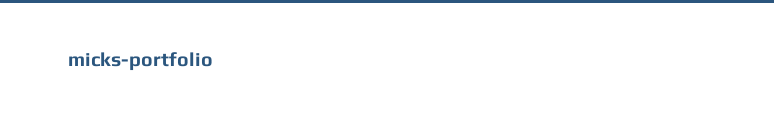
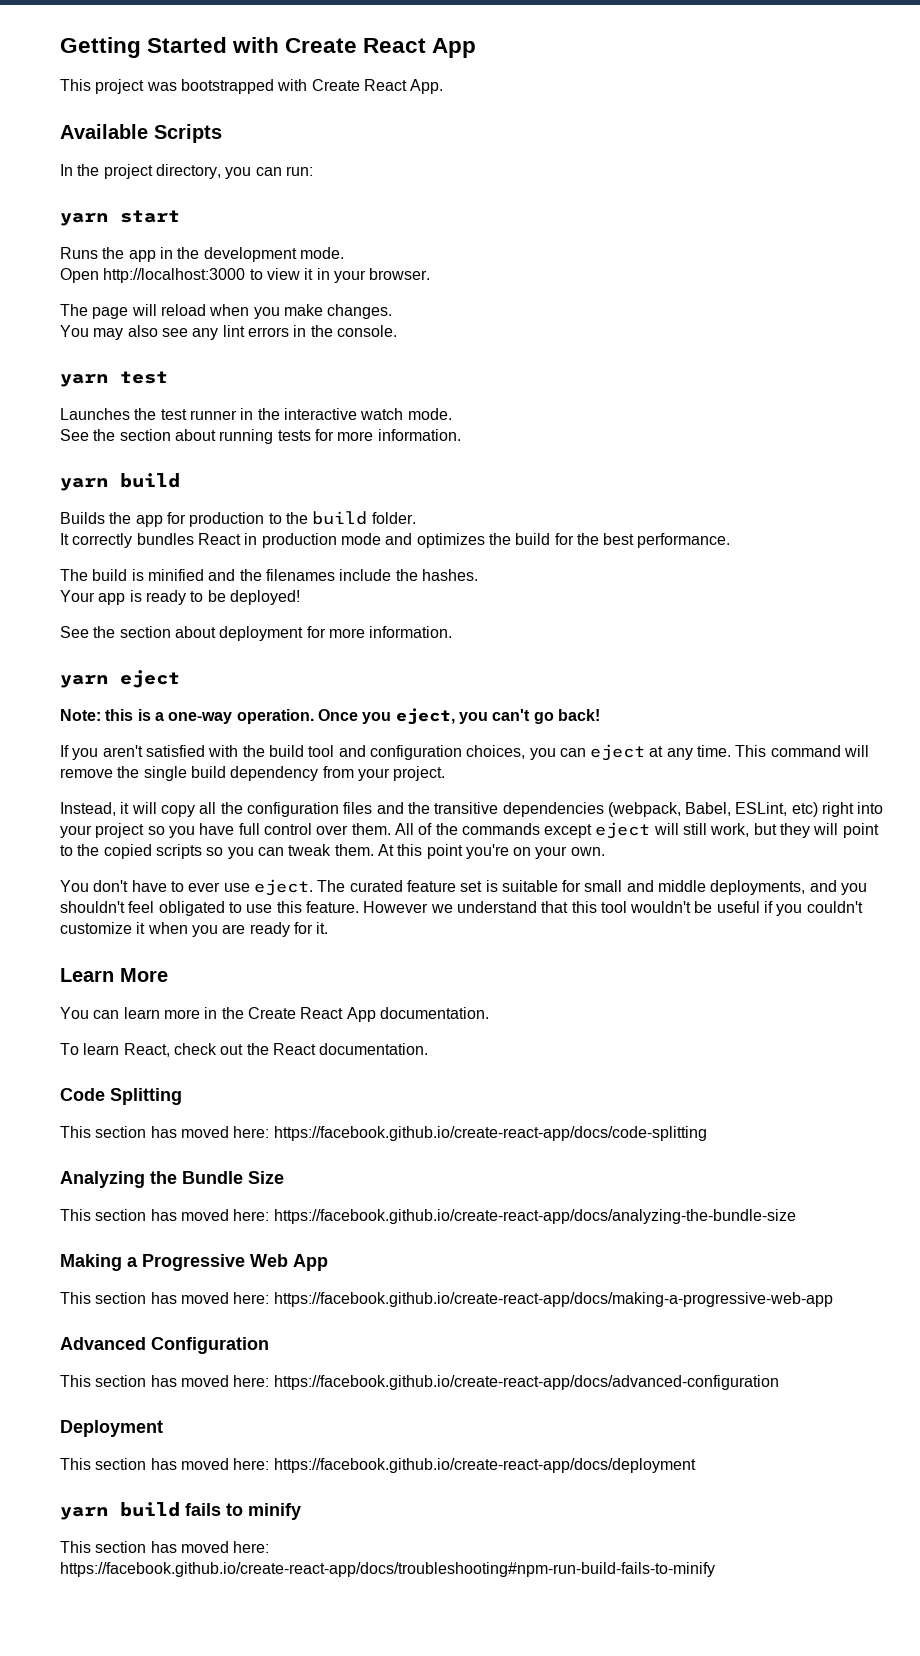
[68,52,213,71] micks-portfolio -> [60,37,477,58] [60,79,444,94] [60,124,222,143] [60,164,313,179] [60,210,180,226] [60,247,344,262] [60,268,431,283] [60,304,393,319] [60,325,397,340] [60,371,168,387] [60,408,452,420] [60,429,461,444] [60,473,180,491] [60,511,416,527] [60,533,731,548] [60,569,478,581] [60,590,300,605] [60,626,453,641] [60,670,180,688] [60,708,600,725] [60,744,870,761] [60,766,446,781] [60,802,884,817] [60,822,879,839] [60,844,605,859] [60,879,868,896] [60,901,863,916] [60,922,329,937] [60,968,168,982] [60,1007,489,1022] [60,1043,429,1057] [60,1088,182,1105] [60,1126,707,1141] [60,1171,284,1188] [60,1209,796,1224] [60,1254,328,1271] [60,1292,833,1307] [60,1337,269,1354] [60,1375,779,1390] [60,1420,163,1437] [60,1458,696,1473] [60,1502,301,1520] [60,1541,270,1553] [60,1562,715,1577] Getting Started with Create React App // This project was bootstrapped with Create React App. // Available Scripts // In the project directory, you can run: // yarn start // Runs the app in the development mode. // Open http://localhost:3000 to view it in your browser. // The page will reload when you make changes. // You may also see any lint errors in the console. // yarn test // Launches the test runner in the interactive watch mode. // See the section about running tests for more information. // yarn build // Builds the app for production to the build folder. // It correctly bundles React in production mode and optimizes the build for the best performance. // The build is minified and the filenames include the hashes. // Your app is ready to be deployed! // See the section about deployment for more information. // yarn eject // Note: this is a one-way operation. Once you eject, you can't go back! // If you aren't satisfied with the build tool and configuration choices, you can eject at any time. This command will remove the single build dependency from your project. // Instead, it will copy all the configuration files and the transitive dependencies (webpack, Babel, ESLint, etc) right into your project so you have full control over them. All of the commands except eject will still work, but they will point to the copied scripts so you can tweak them. At this point you're on your own. // You don't have to ever use eject. The curated feature set is suitable for small and middle deployments, and you shouldn't feel obligated to use this feature. However we understand that this tool wouldn't be useful if you couldn't customize it when you are ready for it. // Learn More // You can learn more in the Create React App documentation. // To learn React, check out the React documentation. // Code Splitting // This section has moved here: https://facebook.github.io/create-react-app/docs/code-splitting // Analyzing the Bundle Size // This section has moved here: https://facebook.github.io/create-react-app/docs/analyzing-the-bundle-size // Making a Progressive Web App // This section has moved here: https://facebook.github.io/create-react-app/docs/making-a-progressive-web-app // Advanced Configuration // This section has moved here: https://facebook.github.io/create-react-app/docs/advanced-configuration // Deployment // This section has moved here: https://facebook.github.io/create-react-app/docs/deployment // yarn build fails to minify // This section has moved here: https://facebook.github.io/create-react-app/docs/troubleshooting#npm-run-build-fails-to-minify

